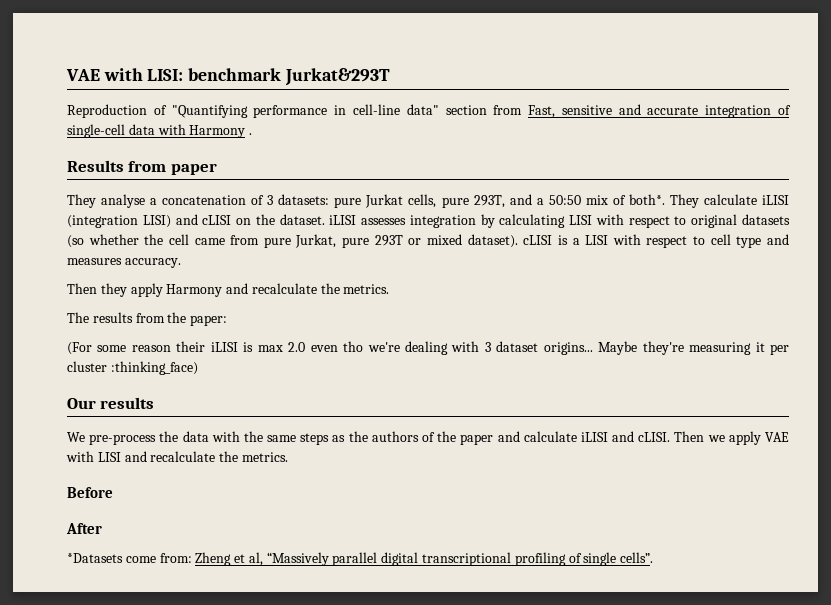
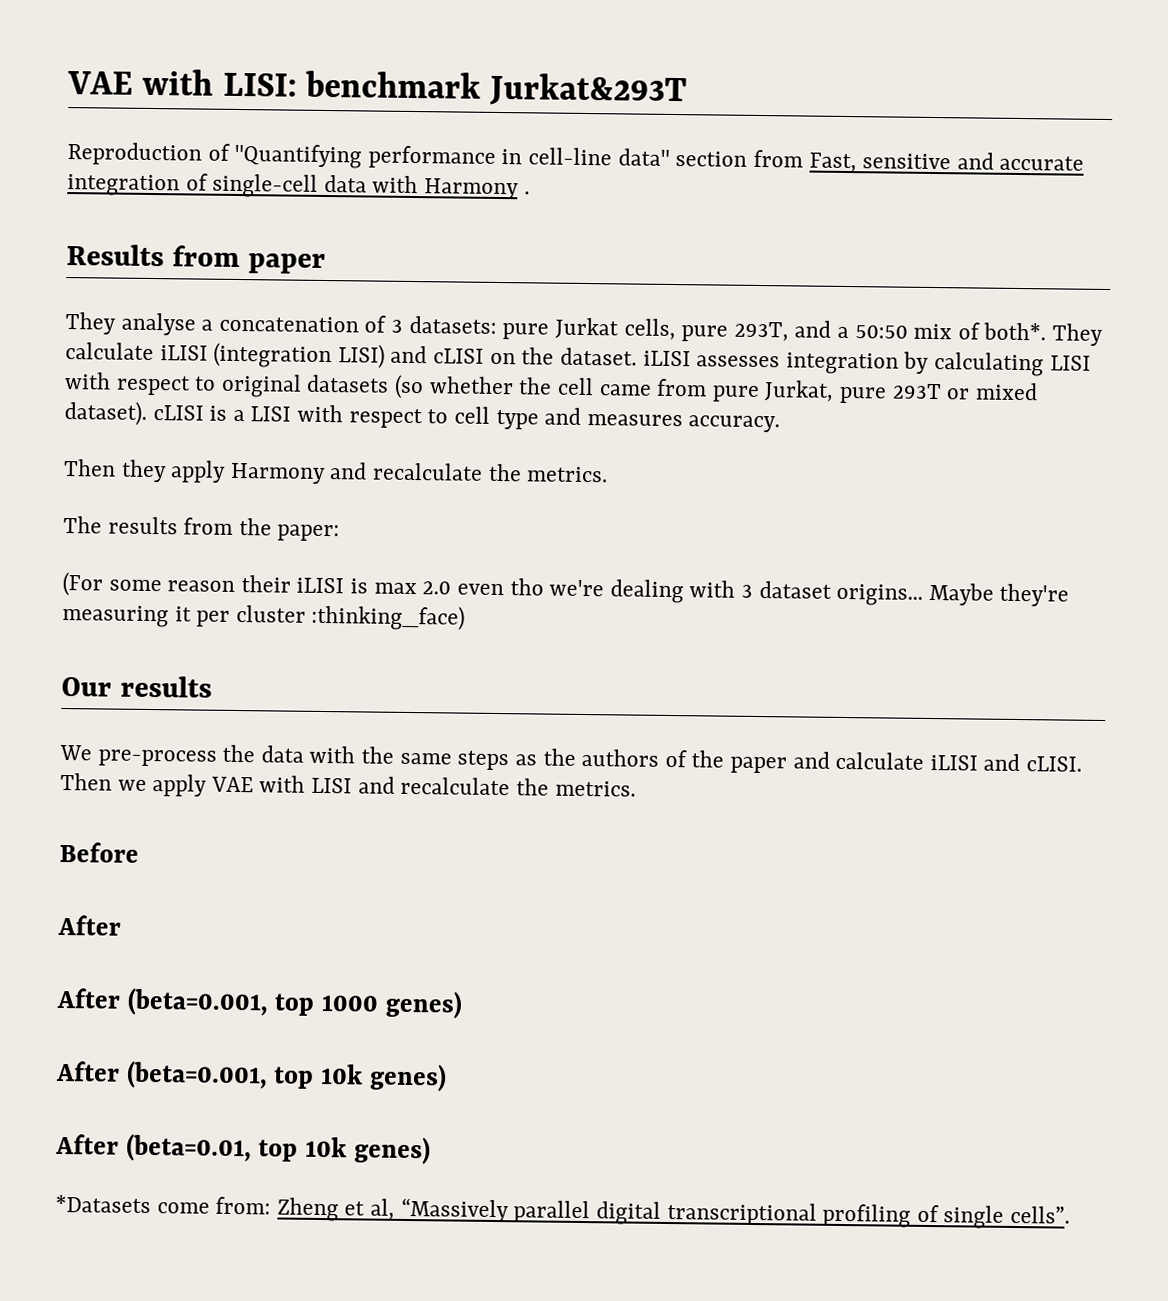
(102, 528) none -> [56,987,463,1019] [56,1060,447,1092] [55,1133,431,1165] // After (beta=0.001, top 1000 genes) // After (beta=0.001, top 10k genes) // After (beta=0.01, top 10k genes)

